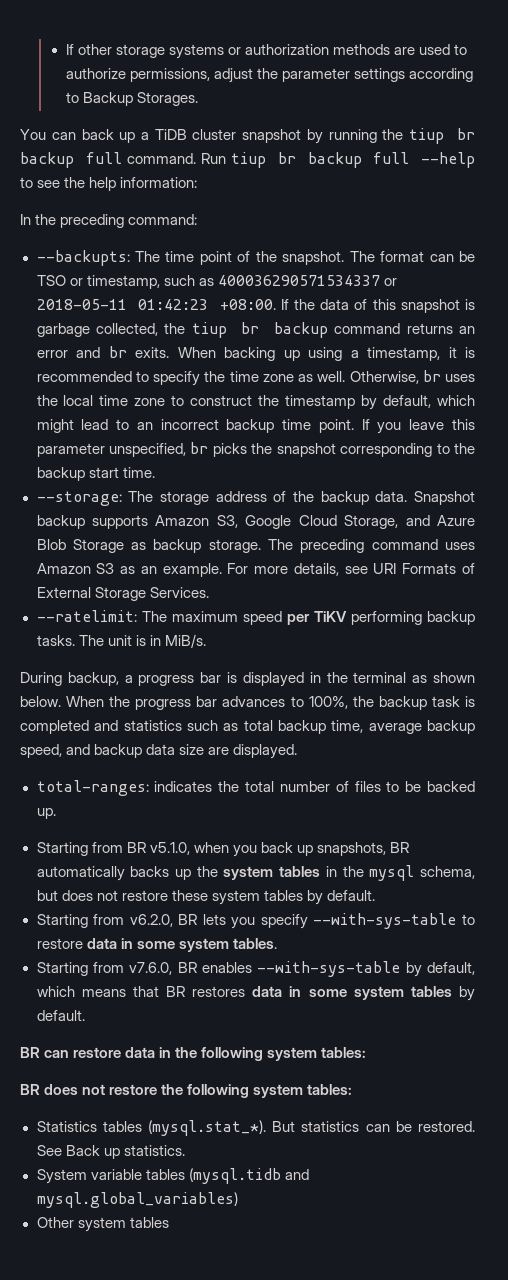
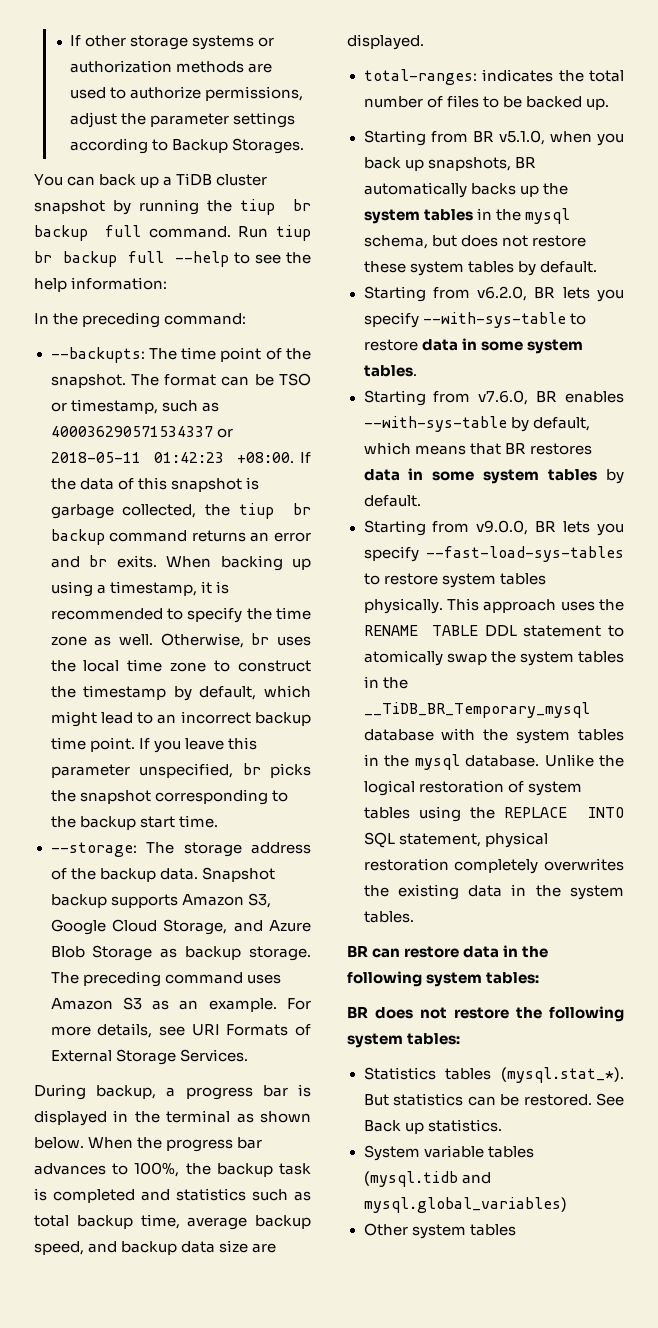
[36,610,475,625] [36,634,206,648] // --ratelimit: The maximum speed per TiKV performing backup tasks. The unit is in MiB/s. -> (248, 1055) none
(85, 1015) none -> [363,520,624,536] [363,546,624,562] [363,573,546,588] [363,598,624,614] [363,625,624,637] [363,650,624,666] [363,676,408,689] [363,702,590,718] [363,728,624,744] [363,754,624,770] [363,780,582,796] [363,806,624,822] [363,832,548,848] [363,858,624,874] [363,884,624,900] [363,911,414,923] // Starting from v9.0.0, BR lets you specify --fast-load-sys-tables to restore system tables physically. This approach uses the RENAME TABLE DDL statement to atomically swap the system tables in the __TiDB_BR_Temporary_mysql database with the system tables in the mysql database. Unlike the logical restoration of system tables using the REPLACE INTO SQL statement, physical restoration completely overwrites the existing data in the system tables.

